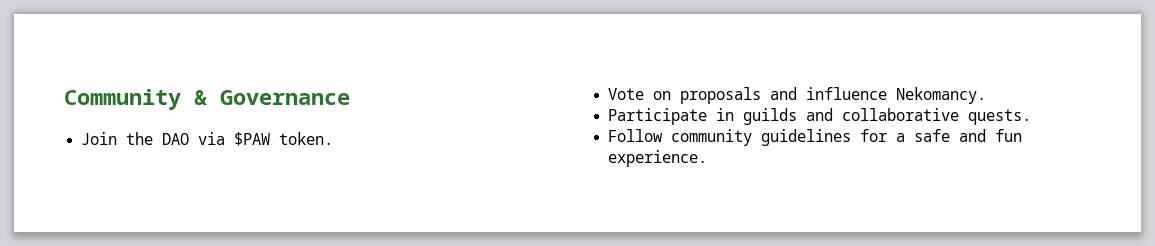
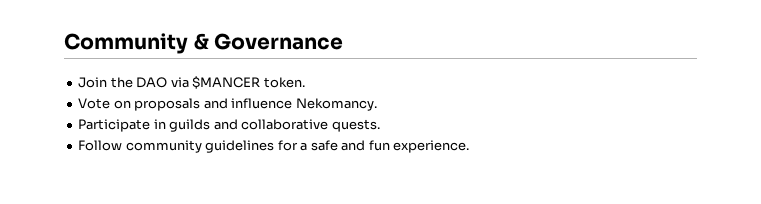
[234,132,271,146] $PAW -> [192,76,261,89] $MANCER

